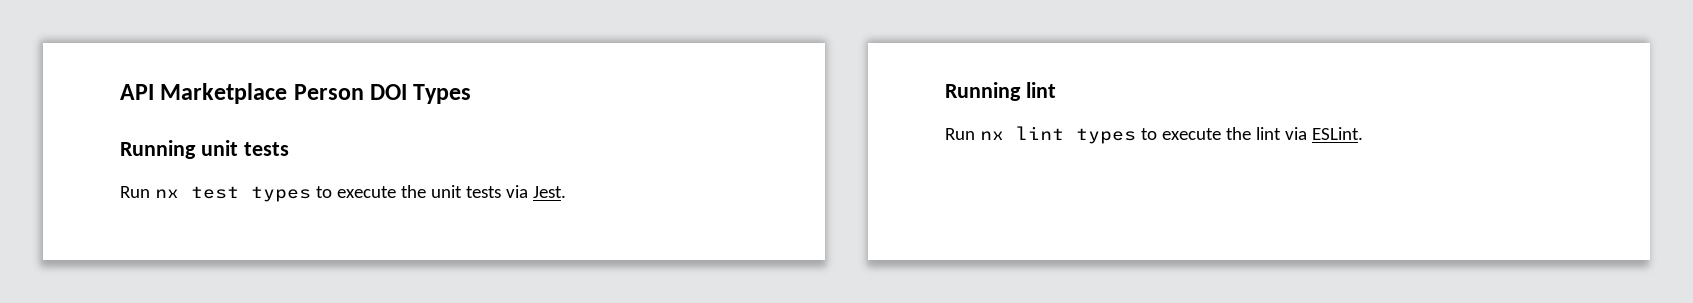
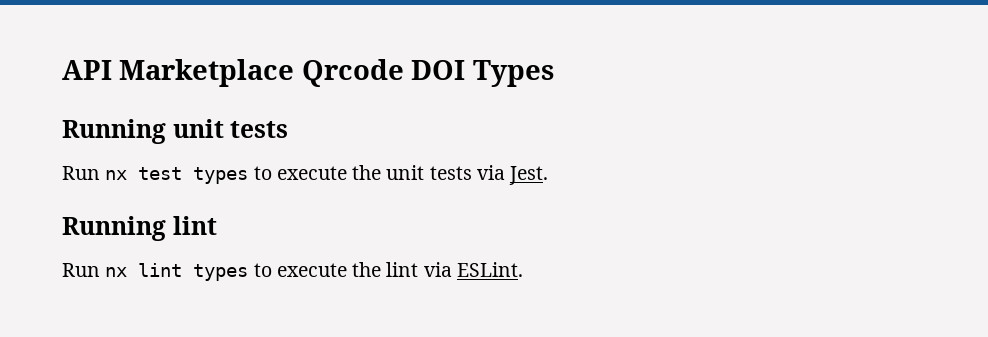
[293,84,364,100] Person -> [301,59,404,87] Qrcode

